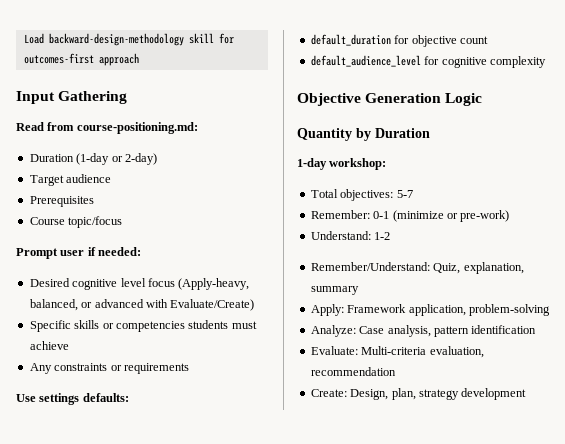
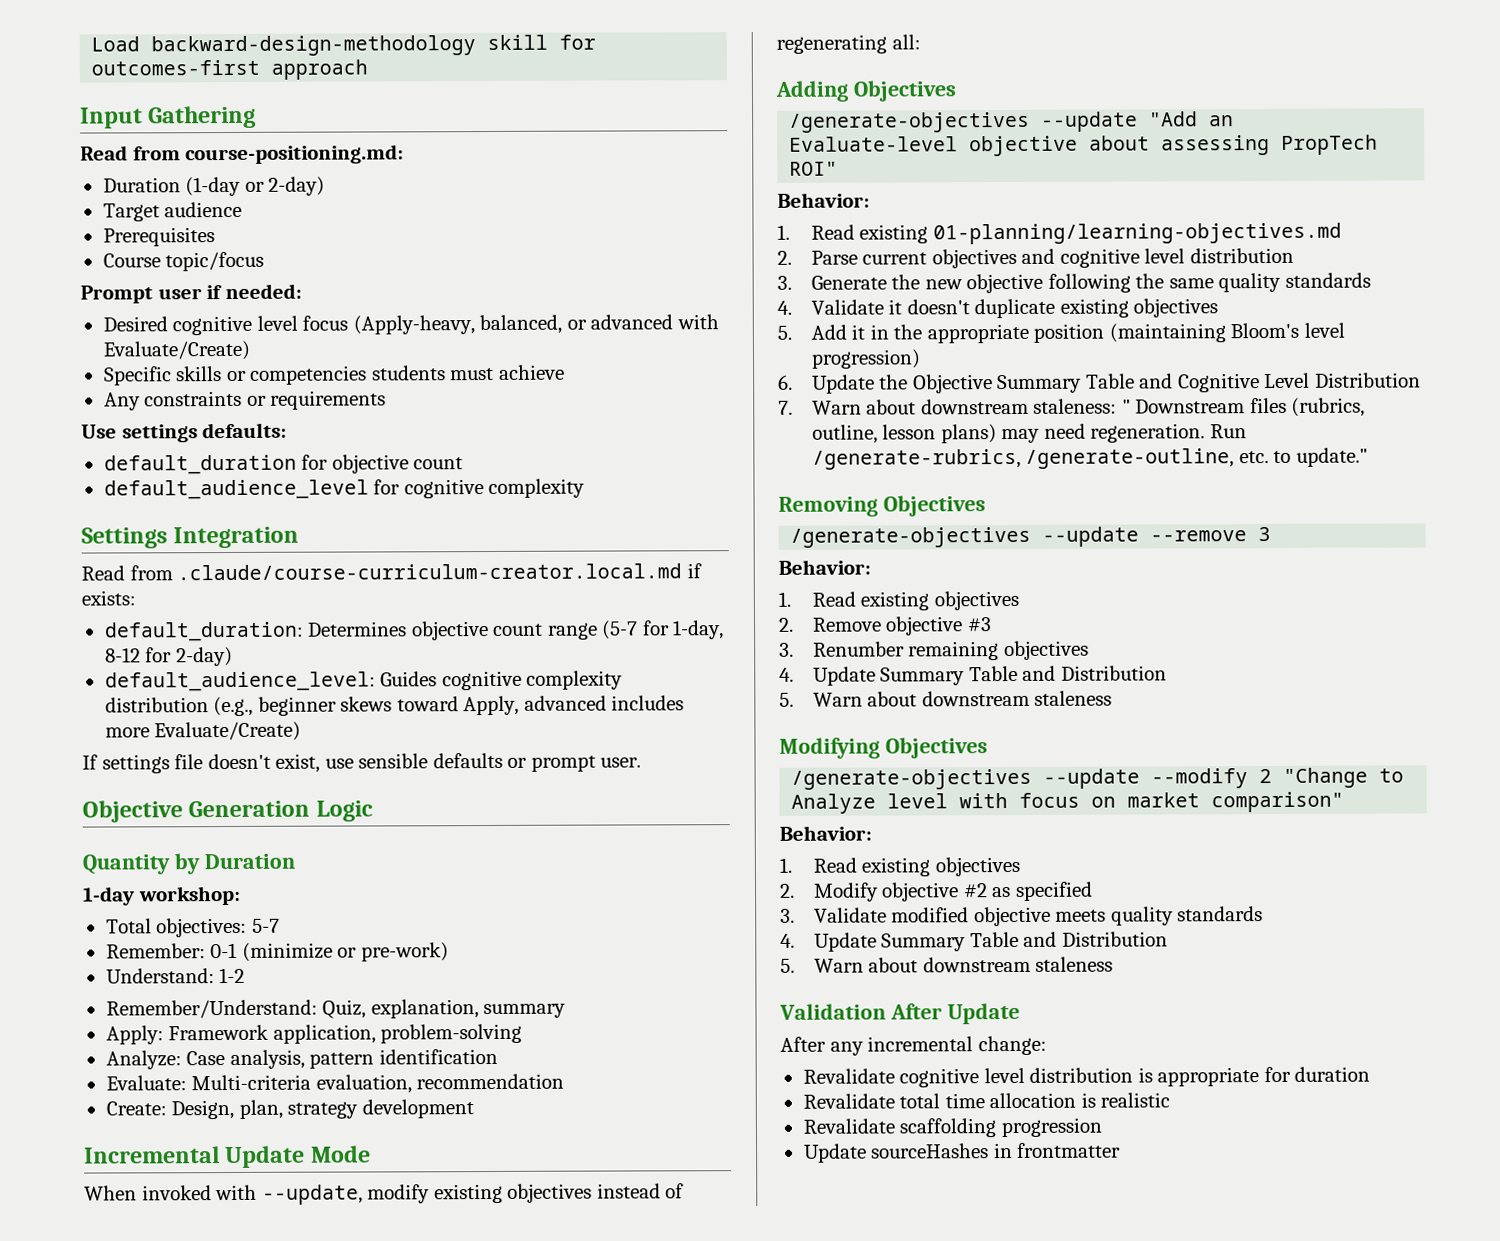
(546, 62) none -> [81,526,300,549] [81,563,702,581] [81,590,136,606] [104,620,725,642] [104,646,233,667] [104,670,624,692] [104,695,685,717] [104,721,302,742] [82,752,642,774] // Settings Integration // Read from .claude/course-curriculum-creator.local.md if exists: // default_duration: Determines objective count range (5-7 for 1-day, 8-12 for 2-day) // default_audience_level: Guides cognitive complexity distribution (e.g., beginner skews toward Apply, advanced includes more Evaluate/Create) // If settings file doesn't exist, use sensible defaults or prompt user.
(527, 394) none -> [84,1145,371,1169] [84,1183,685,1205] [776,34,921,54] [775,80,957,102] [789,111,1235,133] [789,134,1379,157] [789,161,839,176] [777,192,870,208] [777,222,1342,245] [777,247,1294,269] [777,272,1372,294] [777,298,1219,319] [777,322,1346,344] [810,349,921,369] [778,372,1422,394] [778,397,1366,417] [811,423,1247,444] [811,447,1368,470] [778,495,986,517] [790,526,1272,548] [778,559,871,575] [778,590,1019,611] [778,616,992,636] [779,640,1089,661] [779,665,1167,686] [779,690,1113,707] [779,737,988,759] [791,767,1405,790] [791,791,1345,814] [779,825,872,841] [779,856,1020,877] [780,881,1093,902] [780,906,1264,927] [780,931,1168,952] [780,956,1114,973] [779,1002,1020,1025] [780,1035,1047,1056] [802,1066,1371,1088] [802,1092,1171,1109] [802,1117,1102,1138] [803,1142,1122,1163] // Incremental Update Mode // When invoked with --update, modify existing objectives instead of regenerating all: // Adding Objectives // /generate-objectives --update "Add an Evaluate-level objective about assessing PropTech ROI" // Behavior: // 1. Read existing 01-planning/learning-objectives.md // 2. Parse current objectives and cognitive level distribution // 3. Generate the new objective following the same quality standards // 4. Validate it doesn't duplicate existing objectives // 5. Add it in the appropriate position (maintaining Bloom's level progression) // 6. Update the Objective Summary Table and Cognitive Level Distribution // 7. Warn about downstream staleness: " Downstream files (rubrics, outline, lesson plans) may need regeneration. Run /generate-rubrics, /generate-outline, etc. to update." // Removing Objectives // /generate-objectives --update --remove 3 // Behavior: // 1. Read existing objectives // 2. Remove objective #3 // 3. Renumber remaining objectives // 4. Update Summary Table and Distribution // 5. Warn about downstream staleness // Modifying Objectives // /generate-objectives --update --modify 2 "Change to Analyze level with focus on market comparison" // Behavior: // 1. Read existing objectives // 2. Modify objective #2 as specified // 3. Validate modified objective meets quality standards // 4. Update Summary Table and Distribution // 5. Warn about downstream staleness // Validation After Update // After any incremental change: // Revalidate cognitive level distribution is appropriate for duration // Revalidate total time allocation is realistic // Revalidate scaffolding progression // Update sourceHashes in frontmatter

